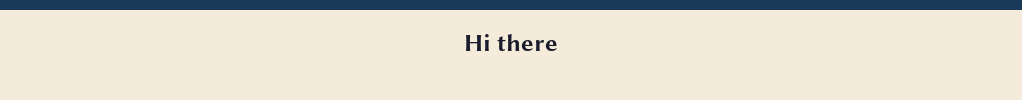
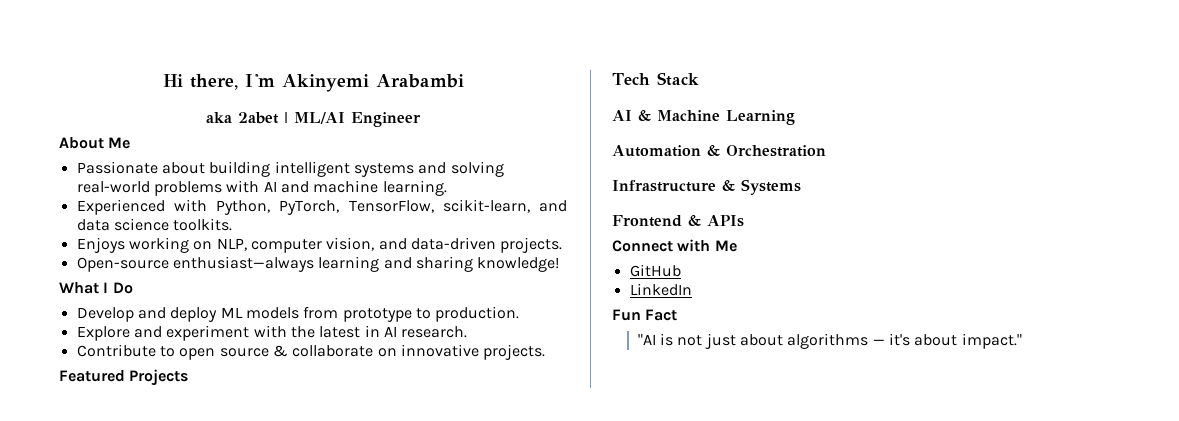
[497,34,559,51] there -> [189,74,464,92] [206,112,421,127] [59,137,131,149] [76,161,504,177] [76,180,447,196] [76,199,567,215] [76,218,233,231] [76,237,563,253] [76,256,560,272] [59,282,133,294] [76,306,520,322] [76,325,468,341] [76,344,546,360] [59,369,189,386] [612,72,699,86] [612,110,795,125] [612,145,826,157] [612,179,801,195] [612,215,744,227] [612,239,737,252] [629,264,681,277] [629,283,692,296] [612,309,678,321] [637,333,1022,349] there, I'm Akinyemi Arabambi // aka 2abet | ML/AI Engineer // About Me // Passionate about building intelligent systems and solving real-world problems with AI and machine learning. // Experienced with Python, PyTorch, TensorFlow, scikit-learn, and data science toolkits. // Enjoys working on NLP, computer vision, and data-driven projects. // Open-source enthusiast—always learning and sharing knowledge! // What I Do // Develop and deploy ML models from prototype to production. // Explore and experiment with the latest in AI research. // Contribute to open source & collaborate on innovative projects. // Featured Projects // Tech Stack // AI & Machine Learning // Automation & Orchestration // Infrastructure & Systems // Frontend & APIs // Connect with Me // GitHub // LinkedIn // Fun Fact // "AI is not just about algorithms — it's about impact."

